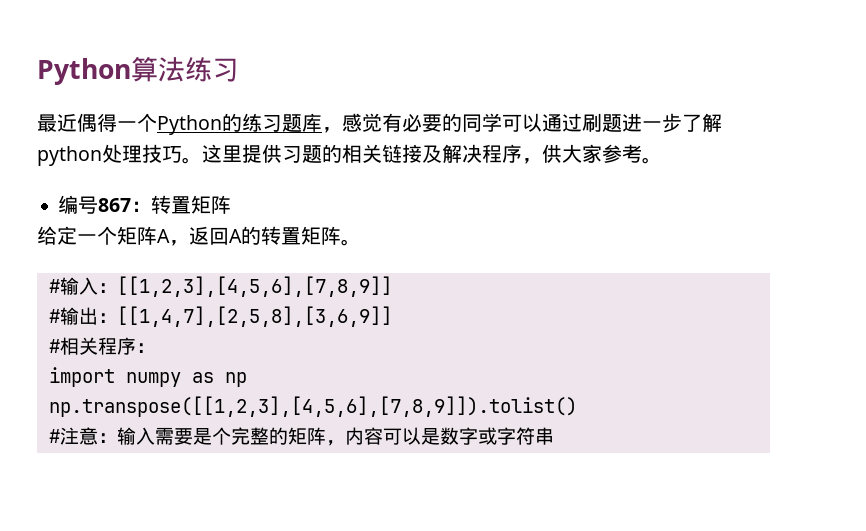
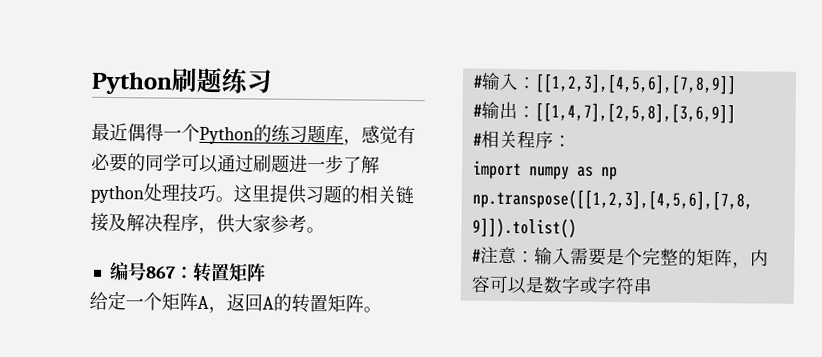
[37,56,185,85] Python算法 -> [91,66,223,95] Python刷题

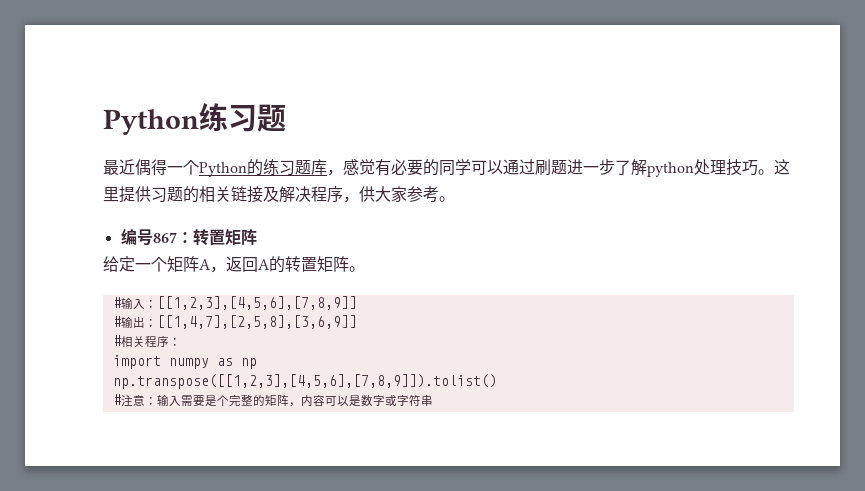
[91,66,273,95] Python刷题练习 -> [103,103,286,135] Python练习题

